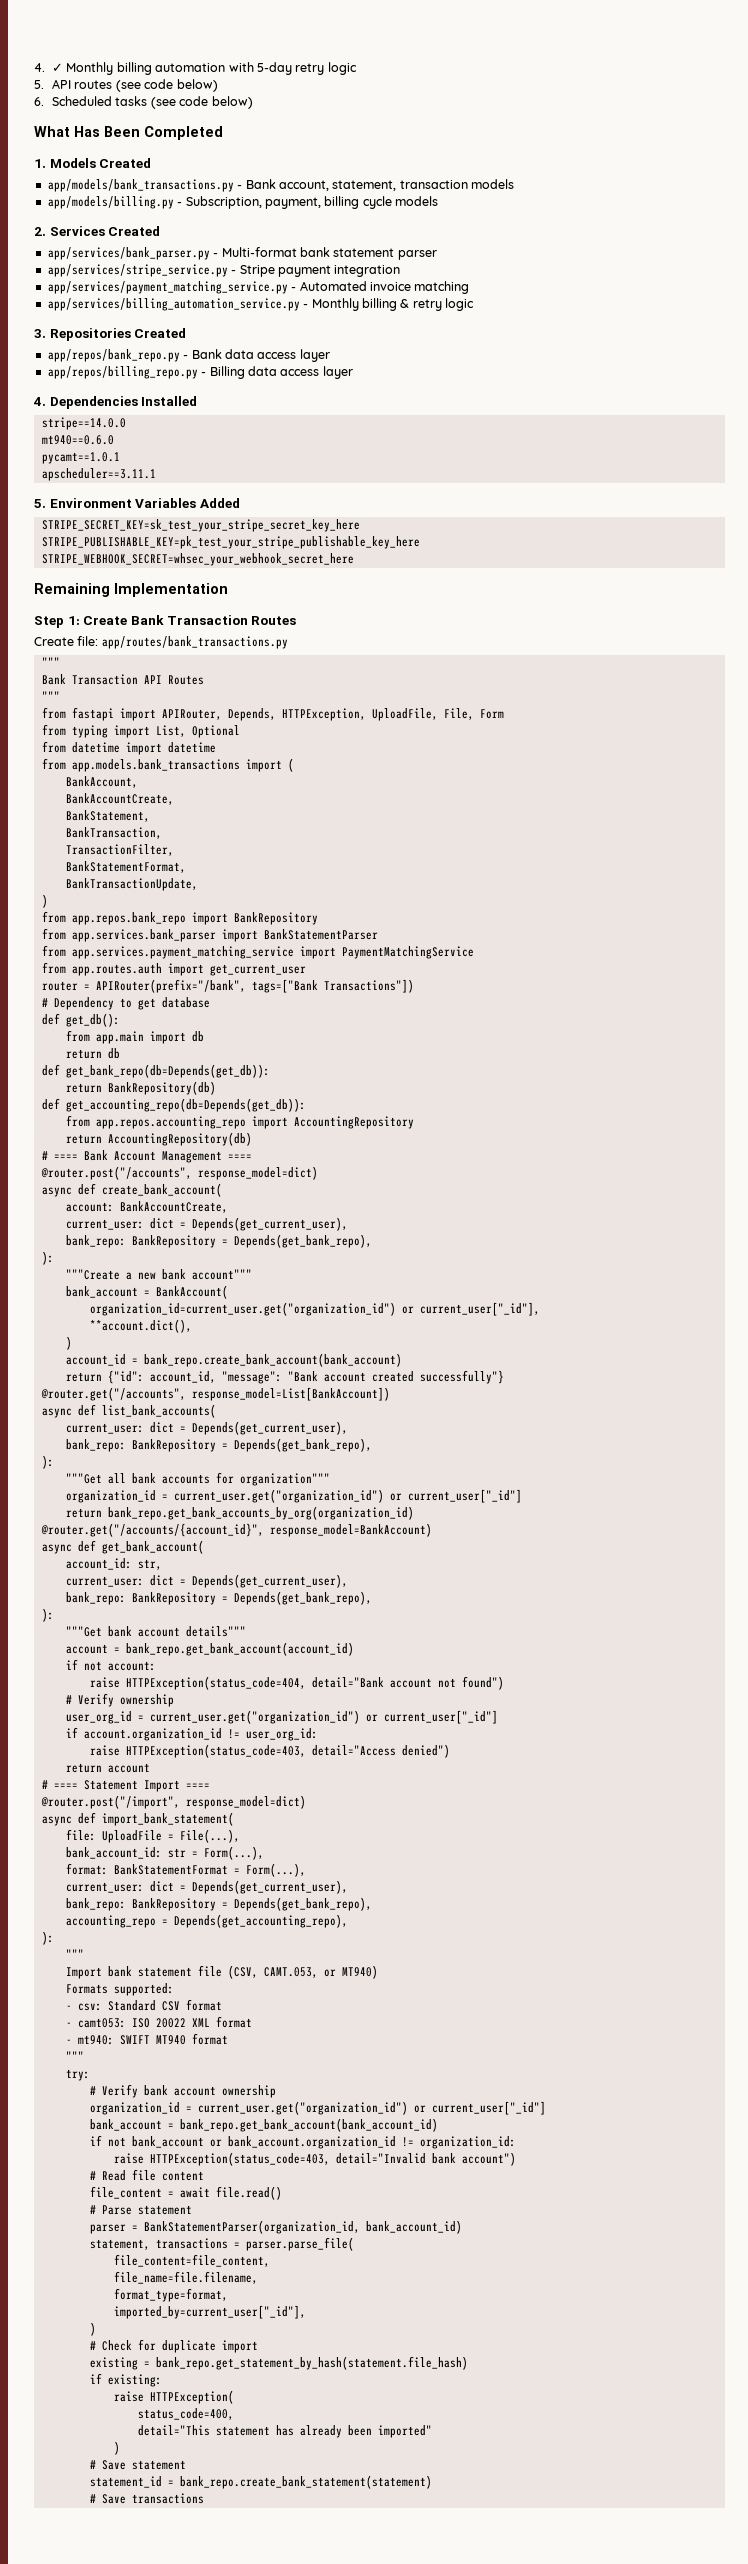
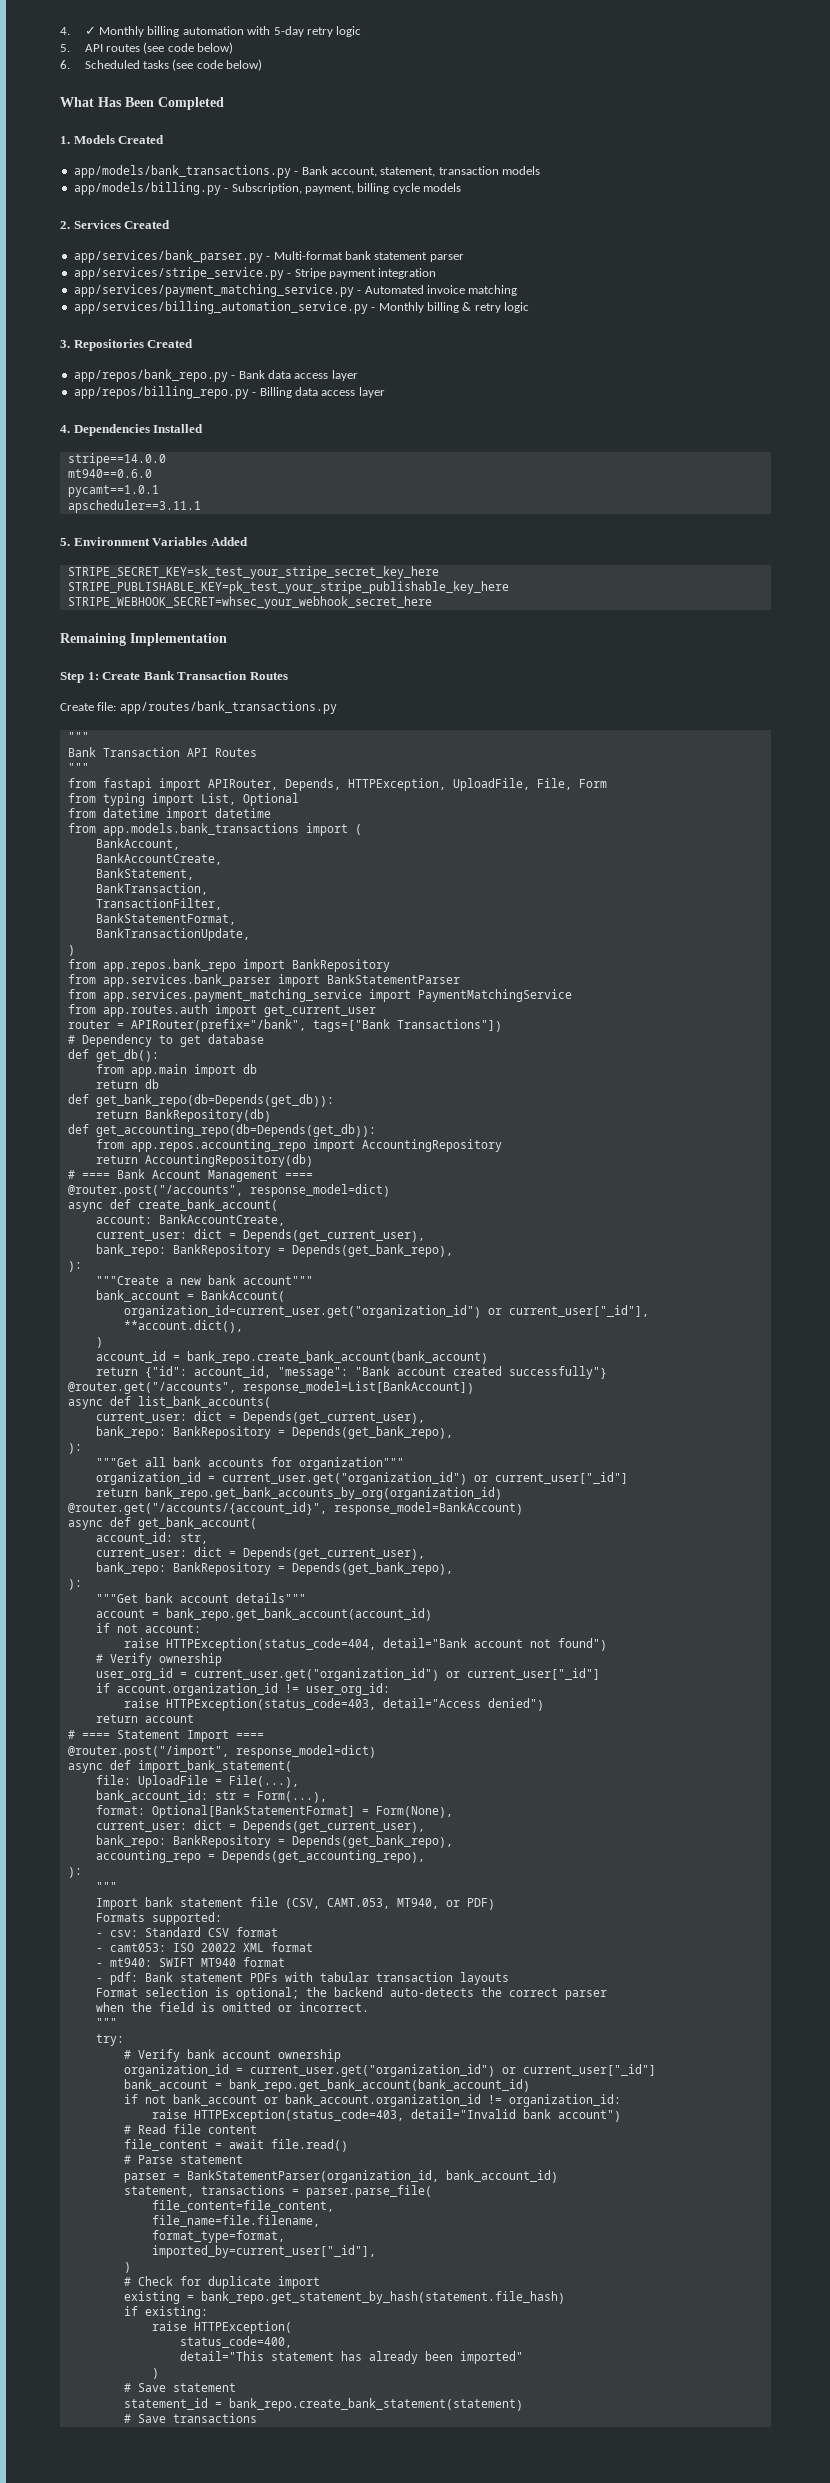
[113,1863,306,1877] BankStatementFormat = Form(...), -> [151,1805,453,1818] Optional[BankStatementFormat] = Form(None),
[323,1965,378,1979] or MT940) -> [396,1898,495,1910] MT940, or PDF)
(228, 2039) none -> [95,1972,509,1985] [95,1987,607,2000] [95,2002,369,2012] // - pdf: Bank statement PDFs with tabular transaction layouts // Format selection is optional; the backend auto-detects the correct parser // when the field is omitted or incorrect.

